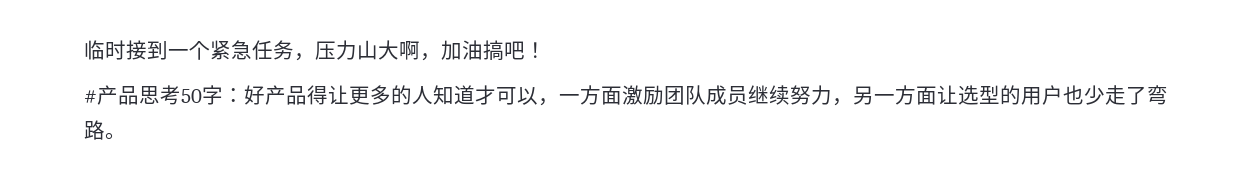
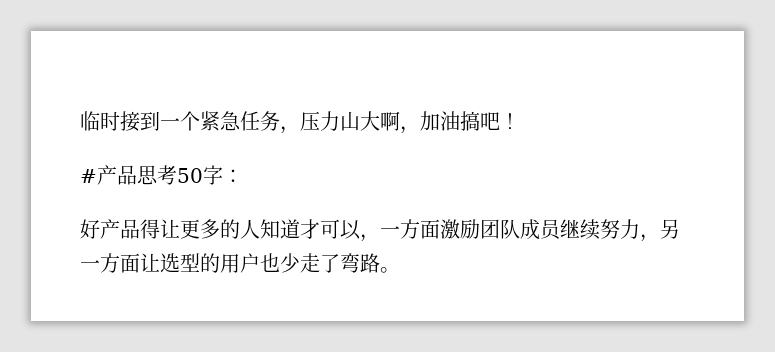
(244, 95) none -> (243, 176) //

